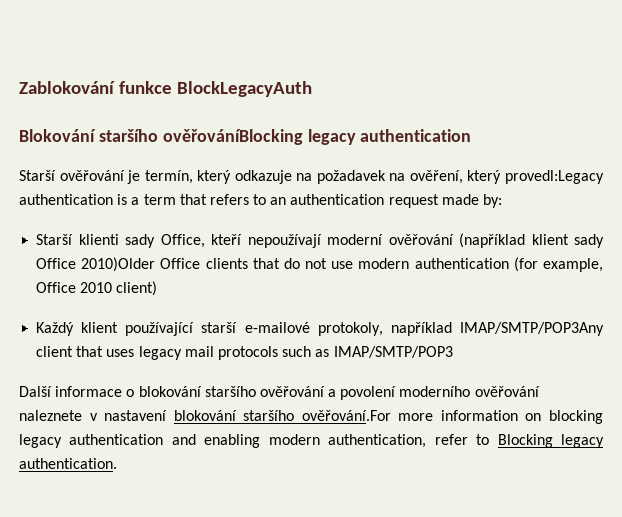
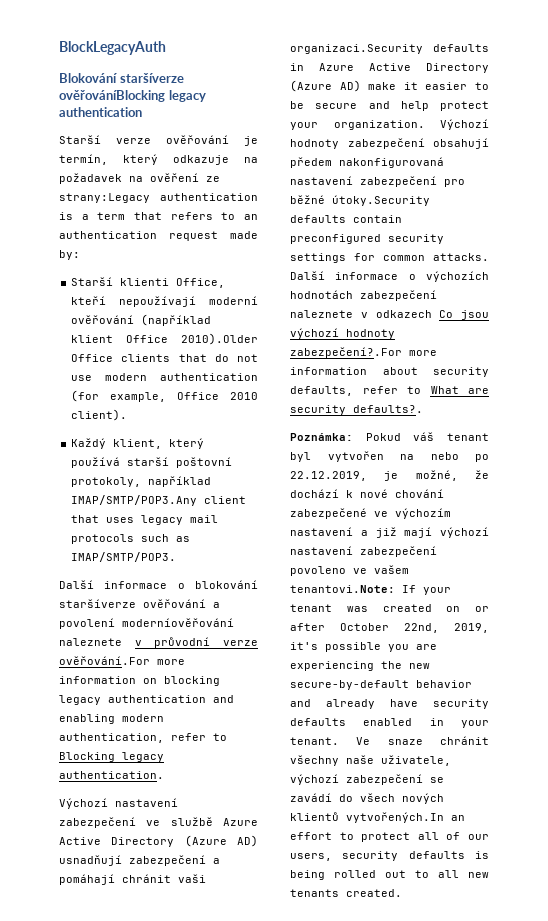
[19,81,173,94] Zablokování funkce -> (59, 48) none
[98,129,158,142] staršího -> [119,73,184,83] staršíverze
(56, 175) none -> [116,138,151,144] verze
[409,170,604,184] ověření, který provedl:Legacy -> [150,173,220,182] [59,193,150,203] ověření ze strany:Legacy
[125,234,156,248] sady -> (170, 282) none
[574,234,604,248] [36,257,156,272] sady Office 2010)Older -> [126,333,258,345] Office 2010).Older
[116,281,158,296] client) -> [71,409,128,421] client).
[81,322,310,336] klient používající starší e-mailové -> [113,438,205,449] [71,457,233,468] klient, který používá starší poštovní
[460,322,604,336] IMAP/SMTP/POP3Any -> [71,495,198,506] IMAP/SMTP/POP3.Any
[333,346,453,358] IMAP/SMTP/POP3 -> [71,552,177,562] IMAP/SMTP/POP3.
[204,386,256,397] staršího -> [59,599,136,608] staršíverze
[399,386,540,397] [19,410,295,421] moderního ověřování naleznete v nastavení blokování staršího -> [122,618,234,627] [59,637,258,648] moderníověřování naleznete v průvodní verze
(117, 463) none -> [59,798,178,809] [59,817,258,828] [59,835,258,847] [59,855,220,866] [59,874,206,885] [290,44,489,54] [290,63,489,73] [290,80,489,92] [290,101,489,111] [290,119,489,130] [290,138,489,149] [290,157,444,168] [290,176,465,187] [290,195,430,206] [290,215,402,223] [290,234,444,244] [290,253,489,263] [290,271,489,282] [290,290,437,301] [290,310,489,320] [290,328,395,339] [290,347,437,358] [290,367,489,377] [290,386,489,396] [290,405,423,415] [290,432,489,441] [290,451,489,462] [290,470,489,481] [290,489,444,498] [290,508,451,519] [290,527,489,538] [290,546,437,557] [290,565,409,576] [290,585,451,595] [290,604,489,612] [290,623,489,633] [290,642,437,652] [290,661,430,671] [290,680,472,690] [290,699,489,709] [290,718,489,728] [290,736,489,745] [290,755,451,766] [290,774,444,785] [290,793,444,804] [290,812,465,823] [290,832,489,842] [290,851,489,861] [290,870,489,880] [290,889,402,897] // Výchozí nastavení zabezpečení ve službě Azure Active Directory (Azure AD) usnadňují zabezpečení a pomáhají chránit vaši organizaci.Security defaults in Azure Active Directory (Azure AD) make it easier to be secure and help protect your organization. Výchozí hodnoty zabezpečení obsahují předem nakonfigurovaná nastavení zabezpečení pro běžné útoky.Security defaults contain preconfigured security settings for common attacks. Další informace o výchozích hodnotách zabezpečení naleznete v odkazech Co jsou výchozí hodnoty zabezpečení?.For more information about security defaults, refer to What are security defaults?. // Poznámka: Pokud váš tenant byl vytvořen na nebo po 22.12.2019, je možné, že dochází k nové chování zabezpečené ve výchozím nastavení a již mají výchozí nastavení zabezpečení povoleno ve vašem tenantovi.Note: If your tenant was created on or after October 22nd, 2019, it's possible you are experiencing the new secure-by-default behavior and already have security defaults enabled in your tenant. Ve snaze chránit všechny naše uživatele, výchozí zabezpečení se zavádí do všech nových klientů vytvořených.In an effort to protect all of our users, security defaults is being rolled out to all new tenants created.

